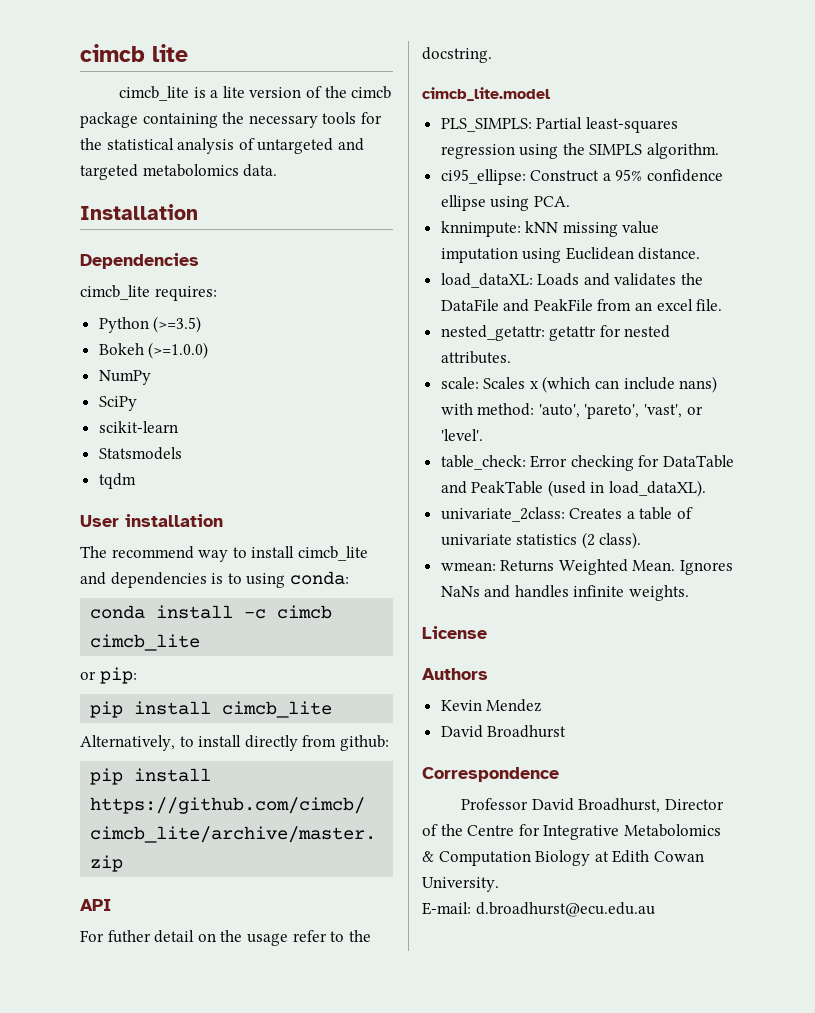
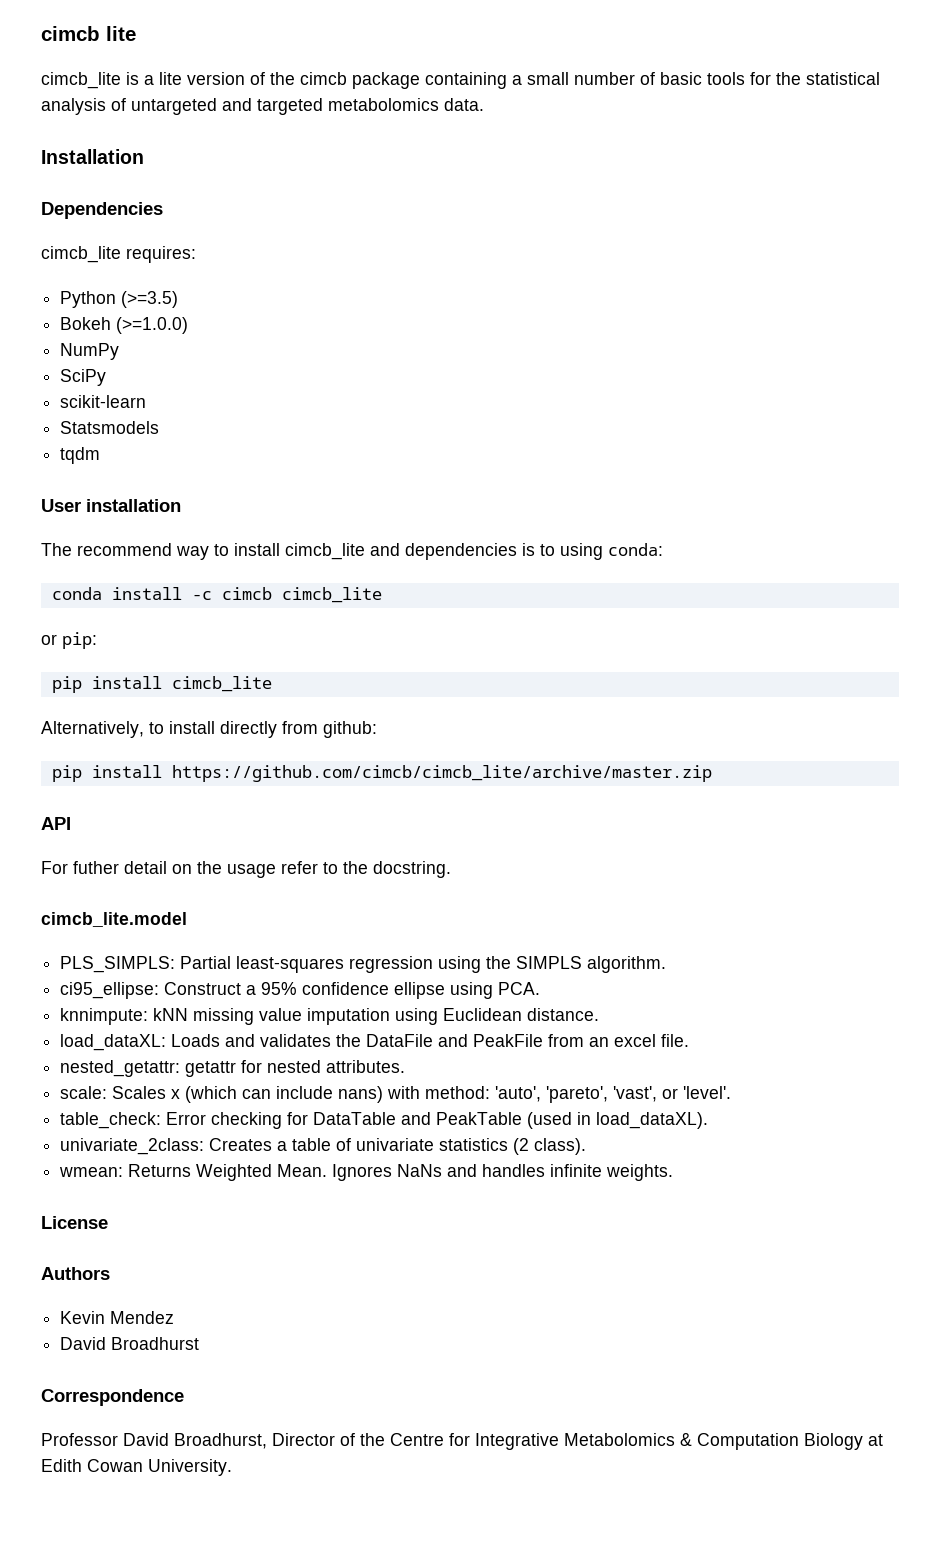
[222,112,318,128] the necessary -> [512,72,702,85] a small number of basic
[422,902,655,917] // E-mail: d.broadhurst@ecu.edu.au -> (232, 1467) none

